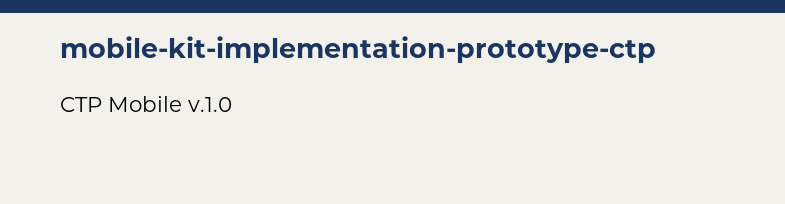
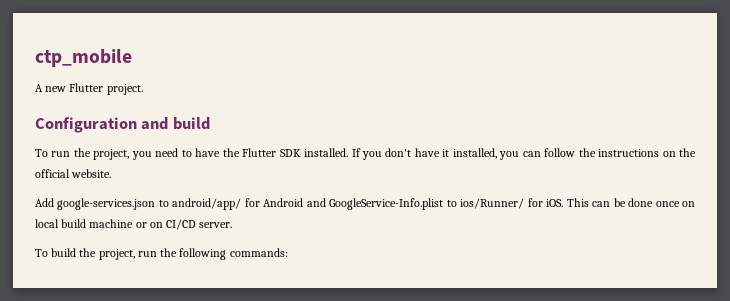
[60,36,656,63] [60,96,232,112] mobile-kit-implementation-prototype-ctp // CTP Mobile v.1.0 -> [35,49,132,67] [35,83,143,95] [35,117,210,133] [35,148,696,160] [35,169,112,178] [35,198,695,210] [35,219,233,230] [35,248,288,260] ctp_mobile // A new Flutter project. // Configuration and build // To run the project, you need to have the Flutter SDK installed. If you don't have it installed, you can follow the instructions on the official website. // Add google-services.json to android/app/ for Android and GoogleService-Info.plist to ios/Runner/ for iOS. This can be done once on local build machine or on CI/CD server. // To build the project, run the following commands:

